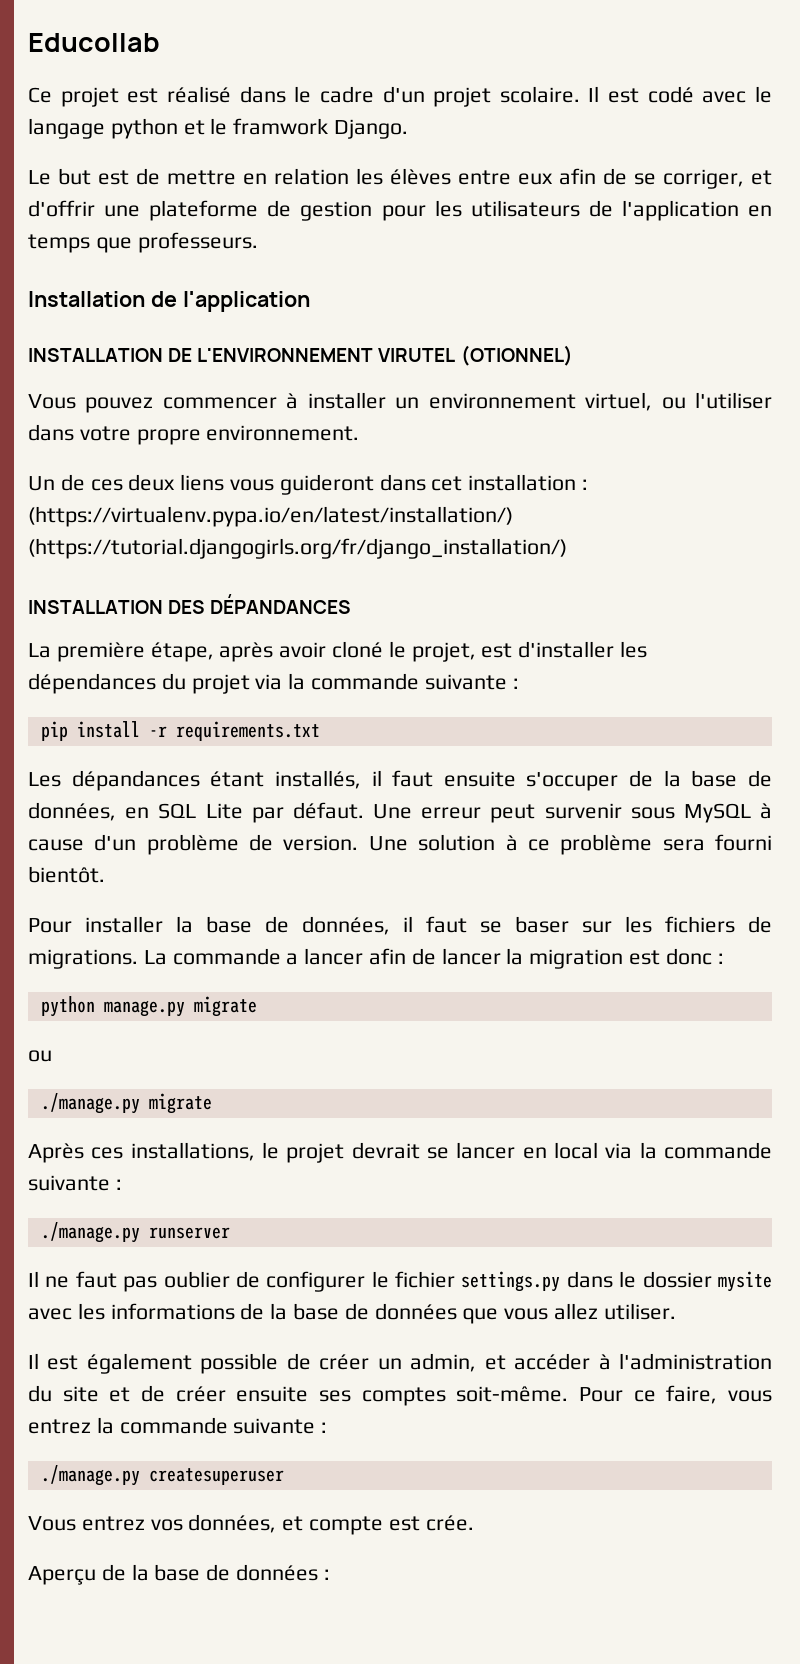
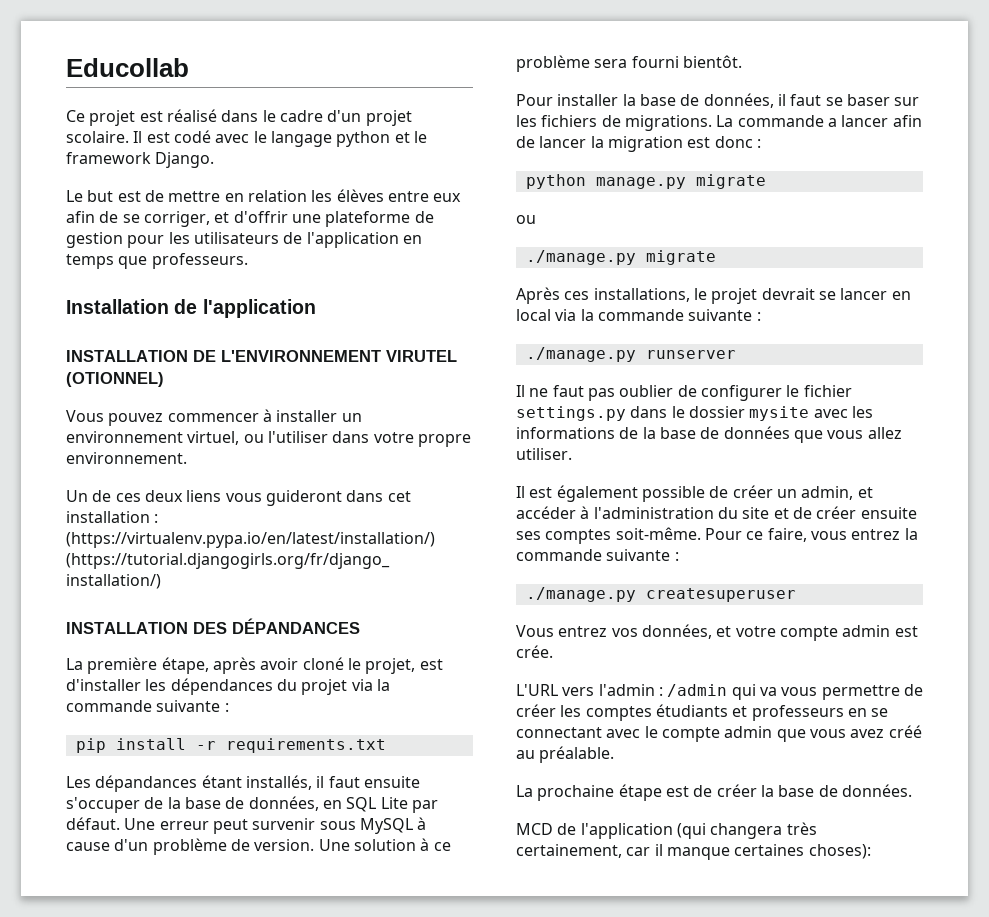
[233,118,329,135] framwork -> [66,152,151,164] framework
[309,1516,384,1535] compte -> [735,625,891,641] votre compte admin
[28,1564,330,1585] Aperçu de la base de données : -> [516,684,923,700] [516,704,889,721] [516,725,922,742] [516,746,615,763] [516,784,912,801] [516,822,817,839] [516,844,871,860] L'URL vers l'admin : /admin qui va vous permettre de créer les comptes étudiants et professeurs en se connectant avec le compte admin que vous avez créé au préalable. // La prochaine étape est de créer la base de données. // MCD de l'application (qui changera très certainement, car il manque certaines choses):

